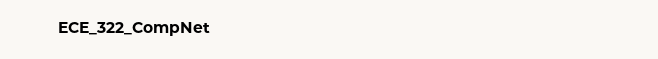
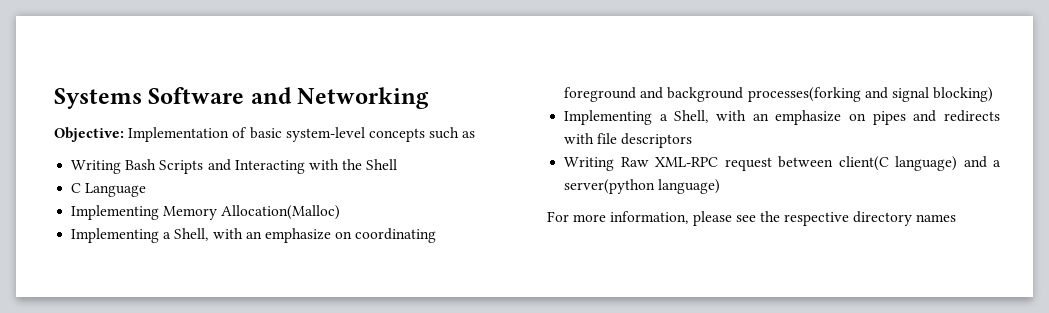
[58,22,210,36] ECE_322_CompNet -> [54,87,430,109] [54,127,476,142] [71,159,398,174] [71,183,147,197] [71,205,341,220] [71,228,437,243] [564,87,994,102] [564,110,1000,125] [564,133,693,148] [564,156,1001,171] [564,179,721,194] [547,211,957,226] Systems Software and Networking // Objective: Implementation of basic system-level concepts such as // Writing Bash Scripts and Interacting with the Shell // C Language // Implementing Memory Allocation(Malloc) // Implementing a Shell, with an emphasize on coordinating foreground and background processes(forking and signal blocking) // Implementing a Shell, with an emphasize on pipes and redirects with file descriptors // Writing Raw XML-RPC request between client(C language) and a server(python language) // For more information, please see the respective directory names

